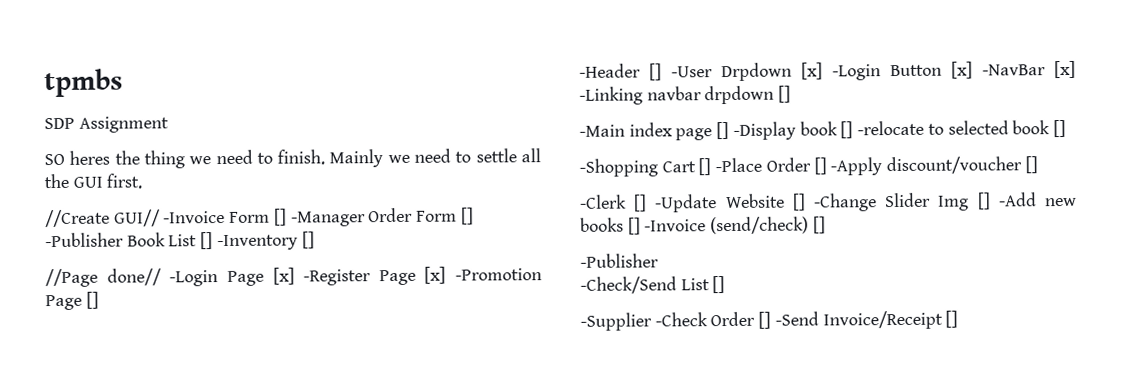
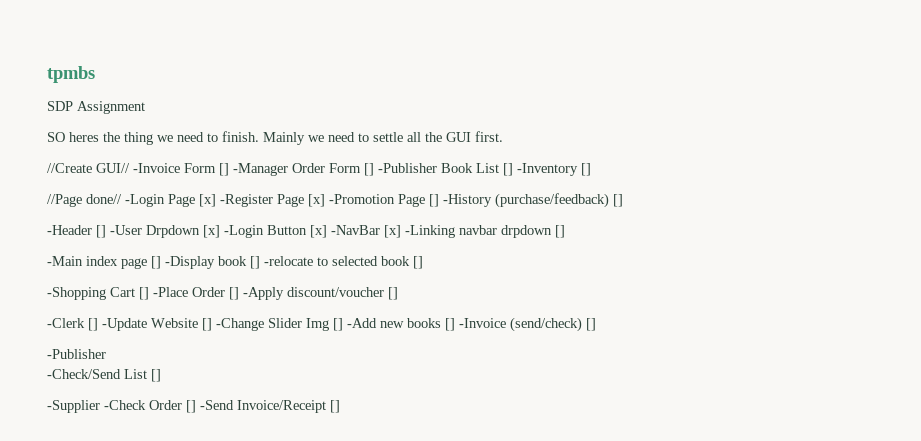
(99, 300) none -> [443,193,623,208] -History (purchase/feedback) []

